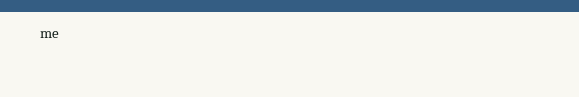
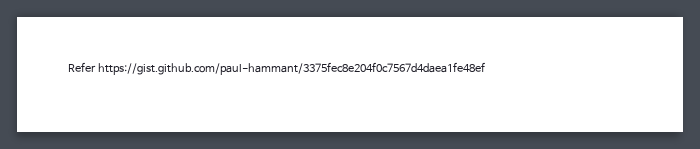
[40,31,59,38] me -> [68,62,485,75] Refer https://gist.github.com/paul-hammant/3375fec8e204f0c7567d4daea1fe48ef

